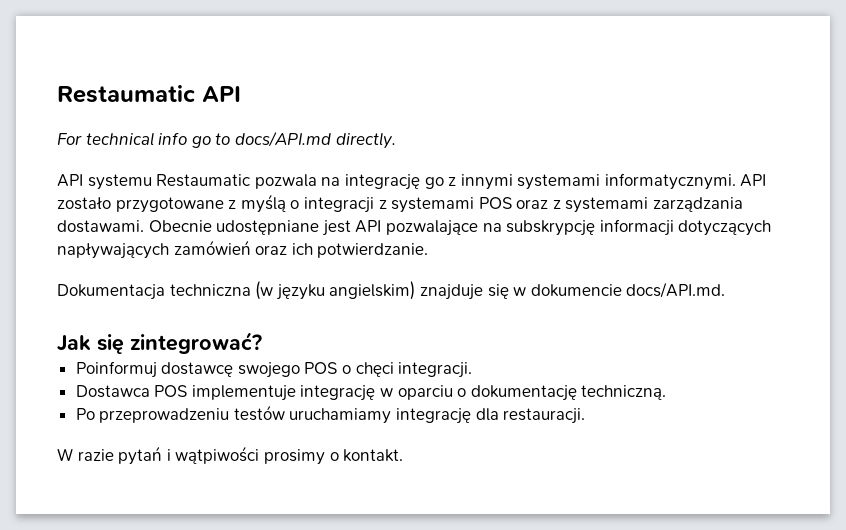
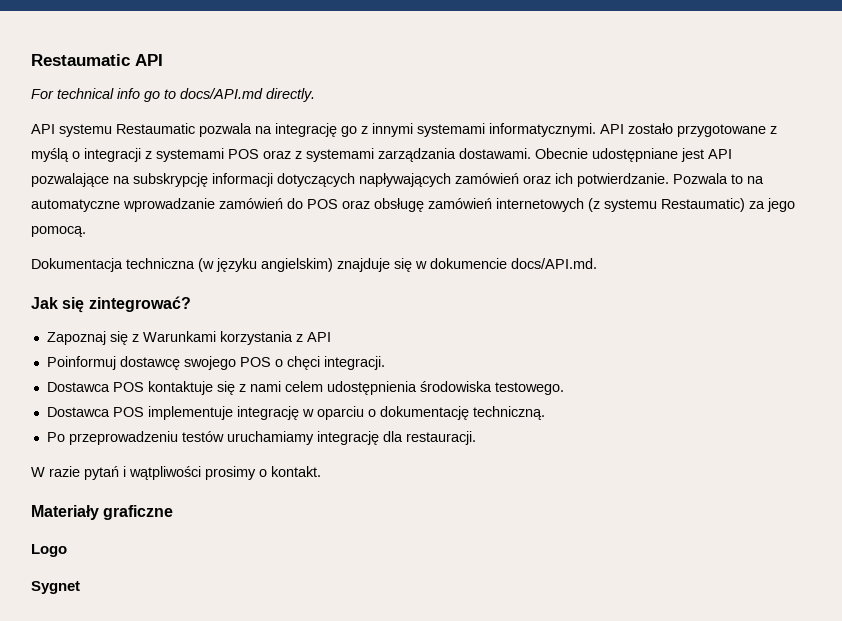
(429, 250) none -> [673,173,764,184] [31,198,795,212] [31,226,86,237] Pozwala to na automatyczne wprowadzanie zamówień do POS oraz obsługę zamówień internetowych (z systemu Restaumatic) za jego pomocą.
(262, 343) none -> [46,331,331,345] // Zapoznaj się z Warunkami korzystania z API
(473, 370) none -> [46,381,564,395] // Dostawca POS kontaktuje się z nami celem udostępnienia środowiska testowego.
[175,446,260,464] wątpiwości -> [129,466,201,480] wątpliwości
(404, 455) none -> [31,505,174,520] [31,544,67,557] [31,581,80,594] // Materiały graficzne // Logo // Sygnet

